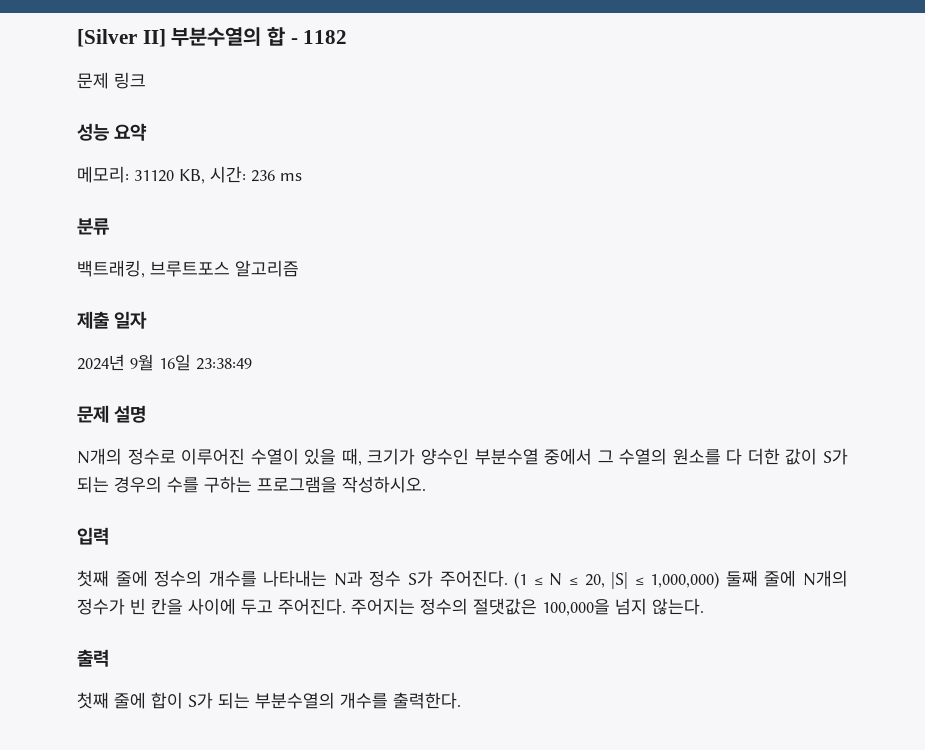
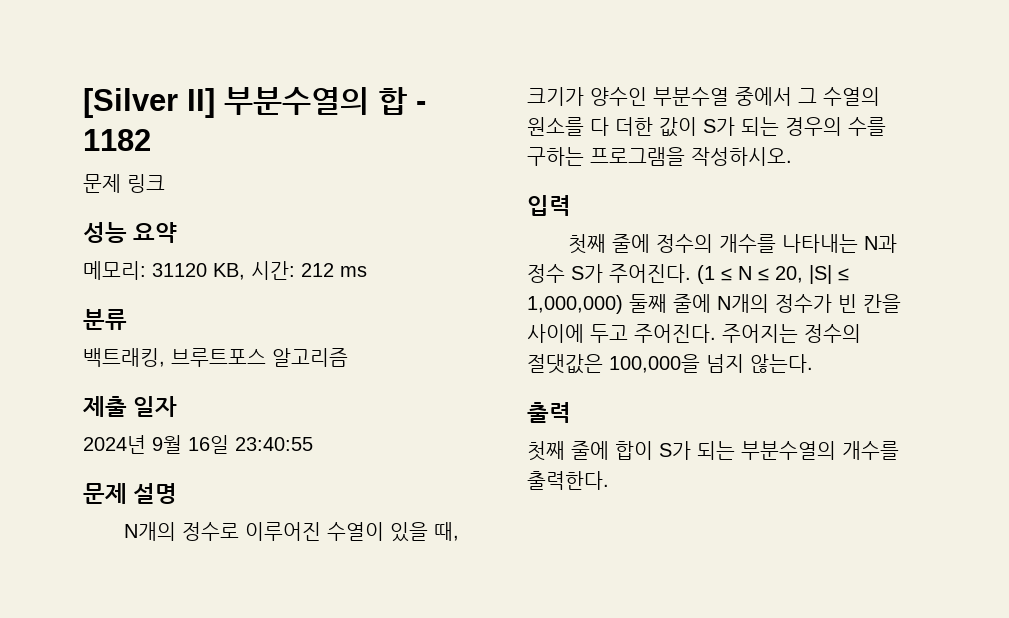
[251,170,275,182] 236 -> [301,263,334,277] 212
[196,358,252,370] 23:38:49 -> [235,437,313,451] 23:40:55

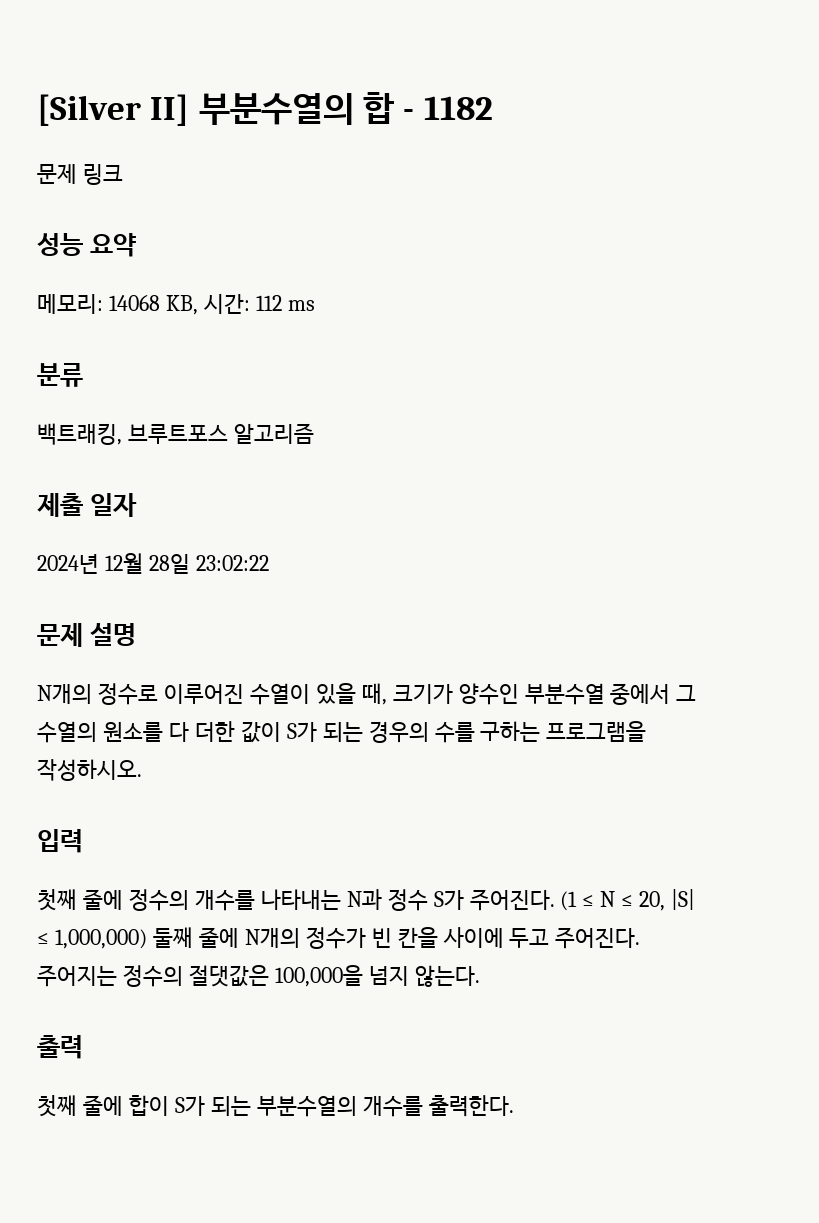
[152,263,207,277] 31120 -> [108,295,160,311] 14068
[301,263,334,277] 212 -> [255,295,282,311] 112
[152,435,313,454] 9월 16일 23:40:55 -> [104,553,269,574] 12월 28일 23:02:22

